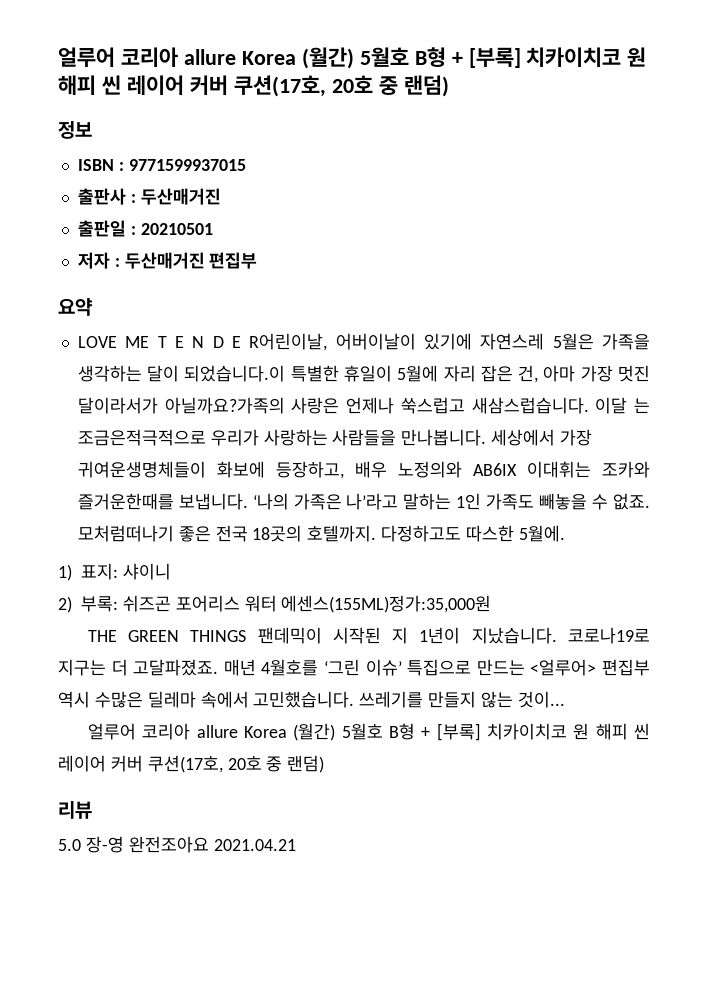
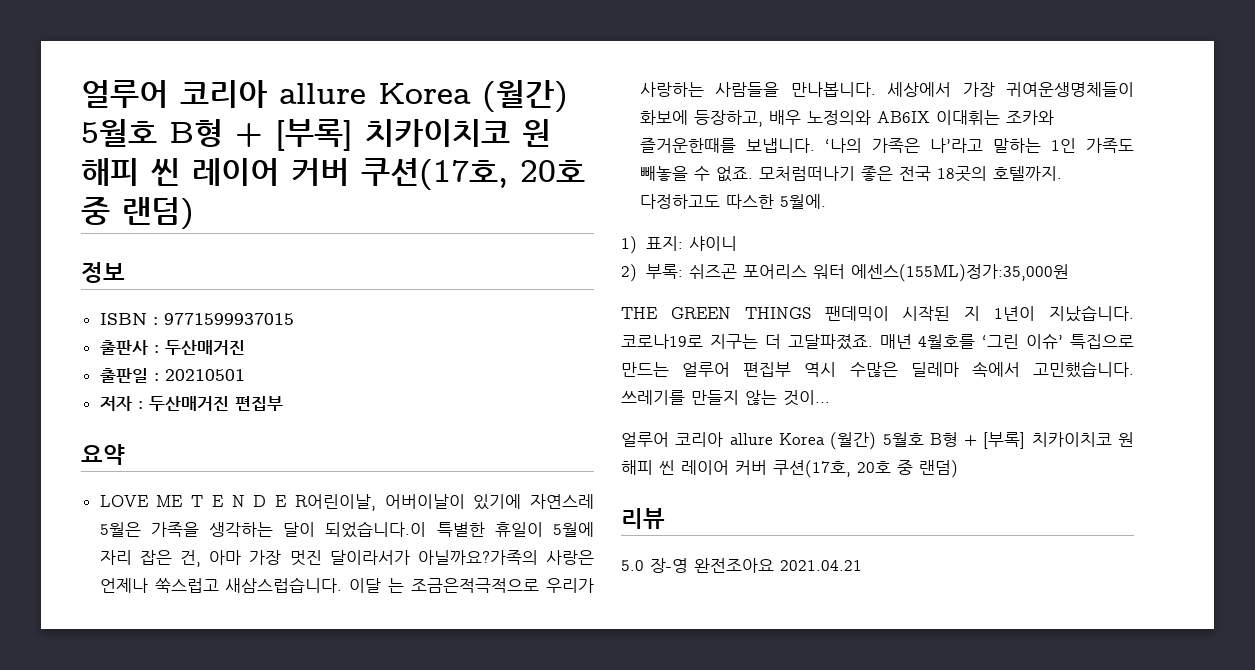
[530,659,597,676] <얼루어> -> [682,362,731,377] 얼루어

